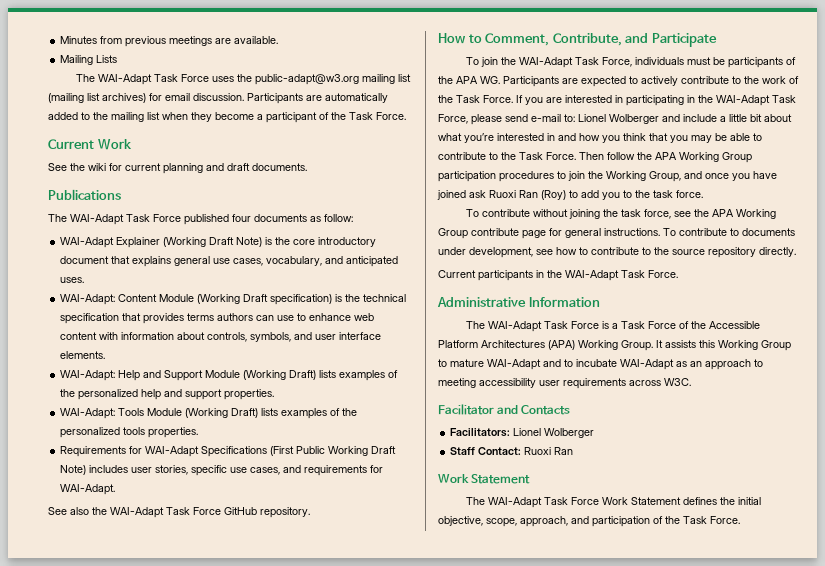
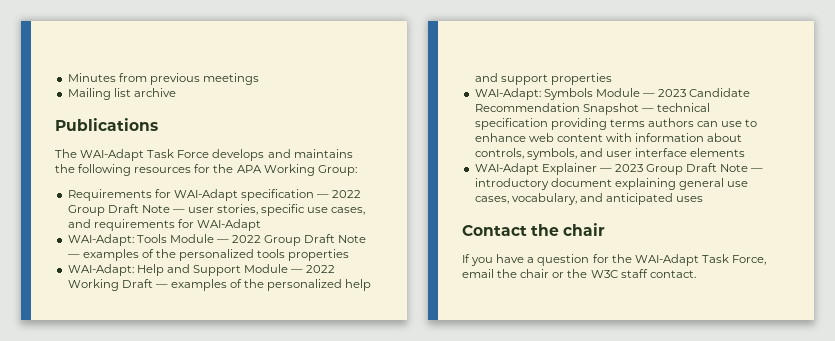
[215,36,279,44] are available. -> (259, 79) none
[96,55,118,63] [76,74,412,85] [48,93,388,104] [48,112,406,123] [48,139,132,150] [48,163,307,174] Lists // The WAI-Adapt Task Force uses the public-adapt@w3.org mailing list (mailing list archives) for email discussion. Participants are automatically added to the mailing list when they become a participant of the Task Force. // Current Work // See the wiki for current planning and draft documents. -> [113,88,176,97] list archive
[184,214,353,225] [60,237,377,248] [60,256,399,267] [60,277,85,283] [60,294,407,305] [60,313,185,324] published four documents as follow: // WAI-Adapt Explainer (Working Draft Note) is the core introductory document that explains general use cases, vocabulary, and anticipated uses. // WAI-Adapt: Content Module (Working Draft specification) is the technical specification that provides -> [212,149,353,161] [55,164,357,176] [67,189,362,201] [67,204,366,216] [67,219,261,231] [67,234,367,246] [67,249,350,261] [67,264,336,276] [67,279,372,291] [474,73,612,85] [474,88,751,100] [474,103,710,115] [474,118,607,130] develops and maintains the following resources for the APA Working Group: // Requirements for WAI-Adapt specification — 2022 Group Draft Note — user stories, specific use cases, and requirements for WAI-Adapt // WAI-Adapt: Tools Module — 2022 Group Draft Note — examples of the personalized tools properties // WAI-Adapt: Help and Support Module — 2022 Working Draft — examples of the personalized help and support properties // WAI-Adapt: Symbols Module — 2023 Candidate Recommendation Snapshot — technical specification providing
[60,351,106,359] [60,370,399,381] [60,389,275,400] [60,408,358,419] [60,427,199,438] [60,446,397,457] [60,465,384,476] [60,484,116,495] [48,507,310,518] [438,33,717,47] [466,57,797,68] [438,76,799,87] [438,95,796,106] [438,114,792,125] [438,133,762,143] [438,152,752,163] [438,171,777,182] [437,190,703,200] [466,209,777,219] [438,228,795,239] [438,247,796,258] [438,270,678,281] [437,297,600,307] [466,321,761,332] [438,340,791,351] [438,359,763,370] [438,378,691,389] [438,404,571,415] [450,428,595,438] [450,447,574,455] [438,474,531,484] [466,497,762,508] [438,516,740,527] elements. // WAI-Adapt: Help and Support Module (Working Draft) lists examples of the personalized help and support properties. // WAI-Adapt: Tools Module (Working Draft) lists examples of the personalized tools properties. // Requirements for WAI-Adapt Specifications (First Public Working Draft Note) includes user stories, specific use cases, and requirements for WAI-Adapt. // See also the WAI-Adapt Task Force GitHub repository. // How to Comment, Contribute, and Participate // To join the WAI-Adapt Task Force, individuals must be participants of the APA WG. Participants are expected to actively contribute to the work of the Task Force. If you are interested in participating in the WAI-Adapt Task Force, please send e-mail to: Lionel Wolberger and include a little bit about what you’re interested in and how you think that you may be able to contribute to the Task Force. Then follow the APA Working Group participation procedures to join the Working Group, and once you have joined ask Ruoxi Ran (Roy) to add you to the task force. // To contribute without joining the task force, see the APA Working Group contribute page for general instructions. To contribute to documents under development, see how to contribute to the source repository directly. // Current participants in the WAI-Adapt Task Force. // Administrative Information // The WAI-Adapt Task Force is a Task Force of the Accessible Platform Architectures (APA) Working Group. It assists this Working Group to mature WAI-Adapt and to incubate WAI-Adapt as an approach to meeting accessibility user requirements across W3C. // Facilitator and Contacts // Facilitators: Lionel Wolberger // Staff Contact: Ruoxi Ran // Work Statement // The WAI-Adapt Task Force Work Statement defines the initial objective, scope, approach, and participation of the Task Force. -> [690,148,746,157] [474,163,764,175] [474,178,749,190] [474,193,704,205] [462,223,606,236] [462,254,766,266] [462,269,696,278] elements // WAI-Adapt Explainer — 2023 Group Draft Note — introductory document explaining general use cases, vocabulary, and anticipated uses // Contact the chair // If you have a question for the WAI-Adapt Task Force, email the chair or the W3C staff contact.

